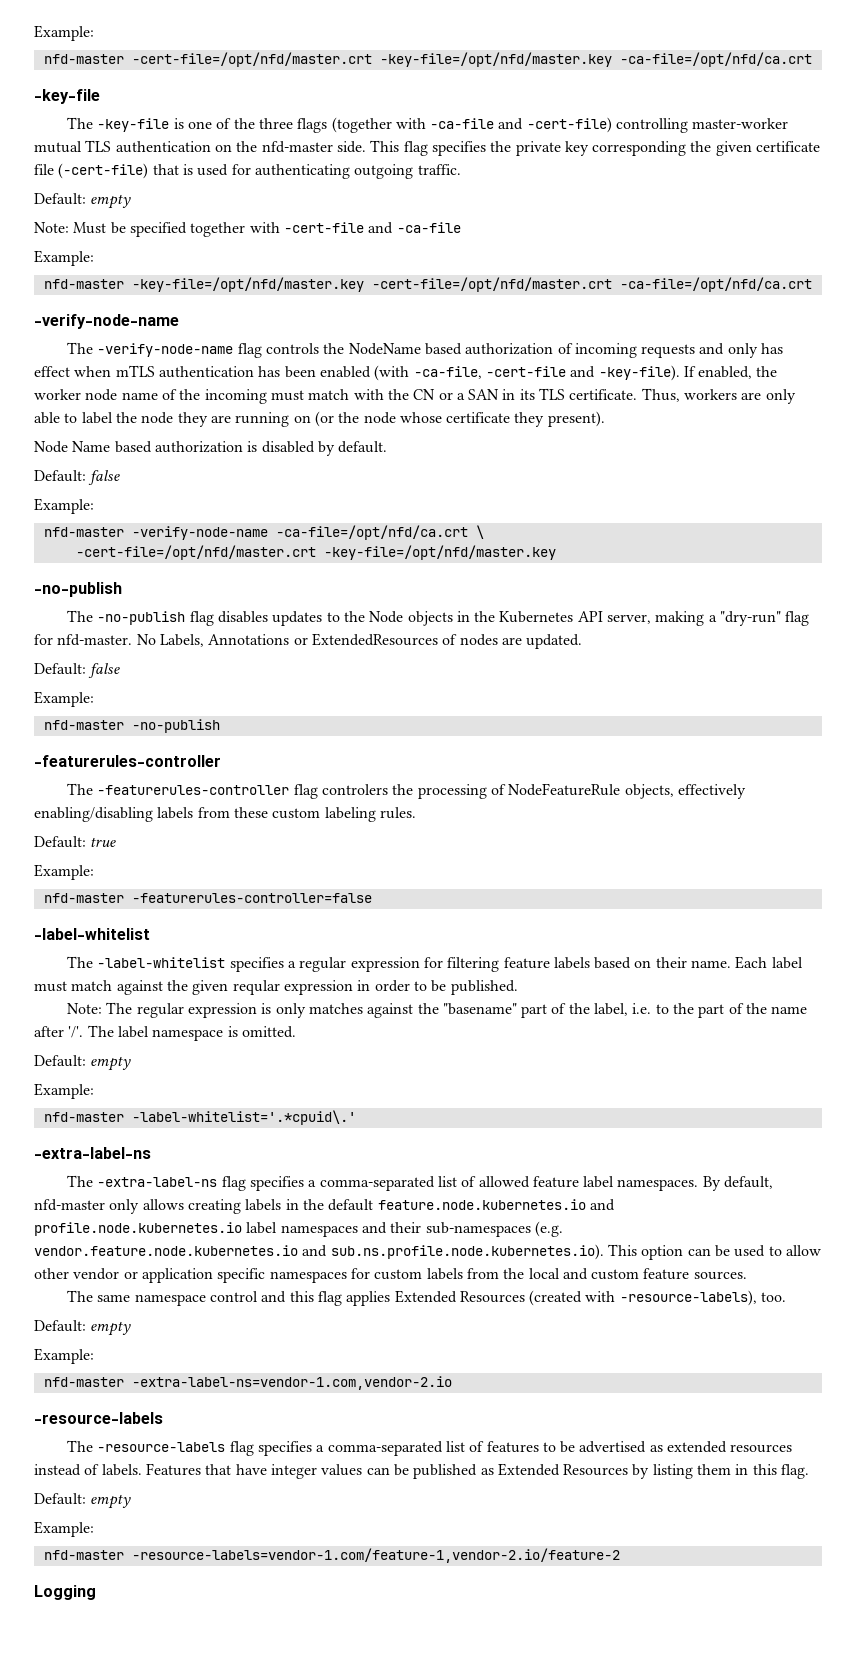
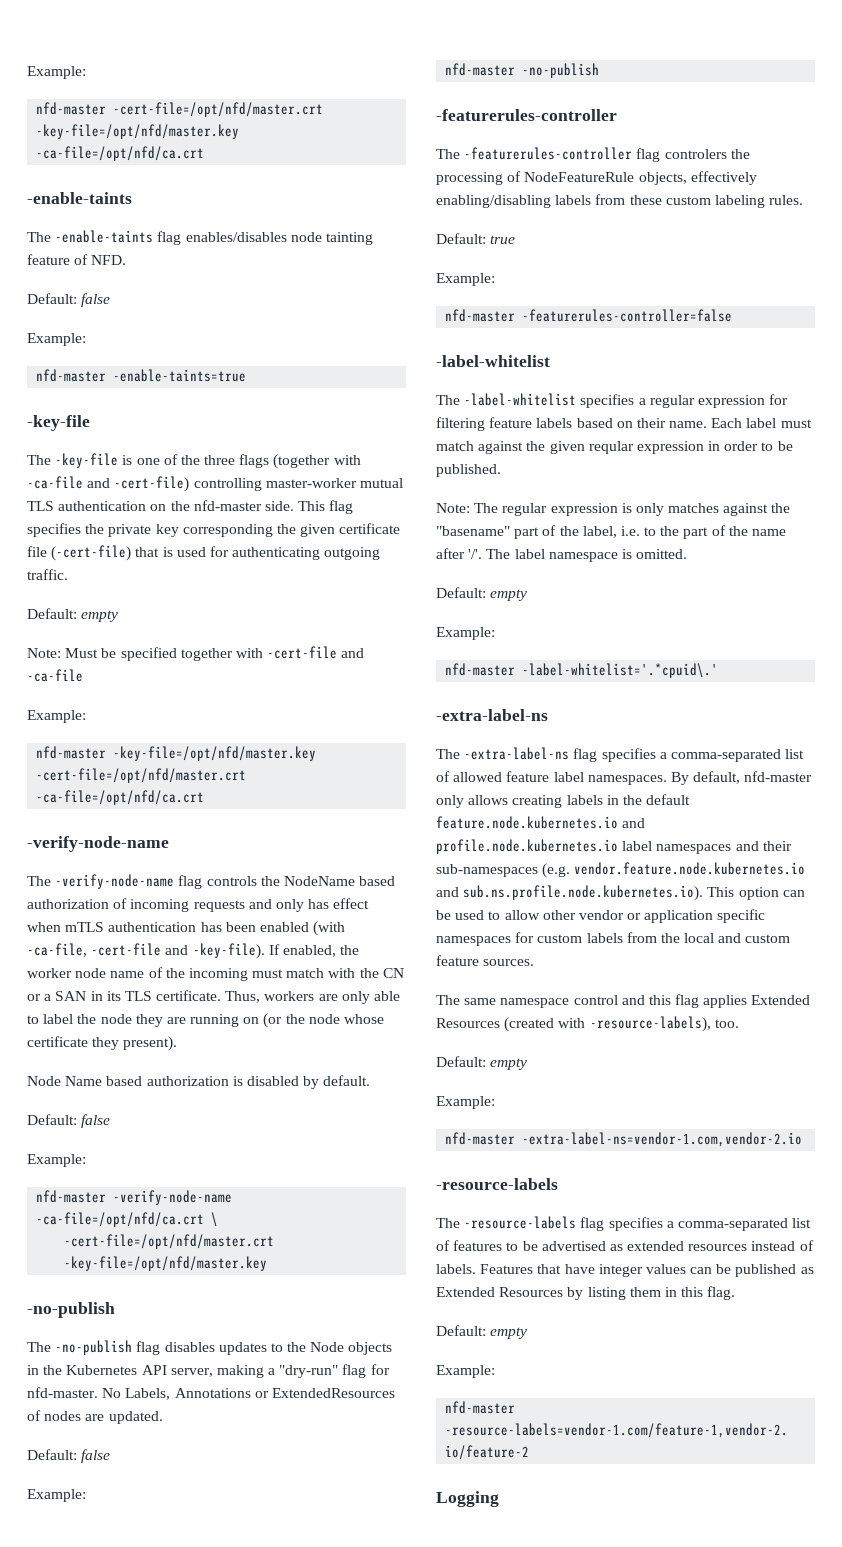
(812, 59) none -> [27,192,132,204] [27,230,373,245] [27,254,127,265] [27,293,111,307] [27,333,86,346] [36,369,247,382] // -enable-taints // The -enable-taints flag enables/disables node tainting feature of NFD. // Default: false // Example: // nfd-master -enable-taints=true

